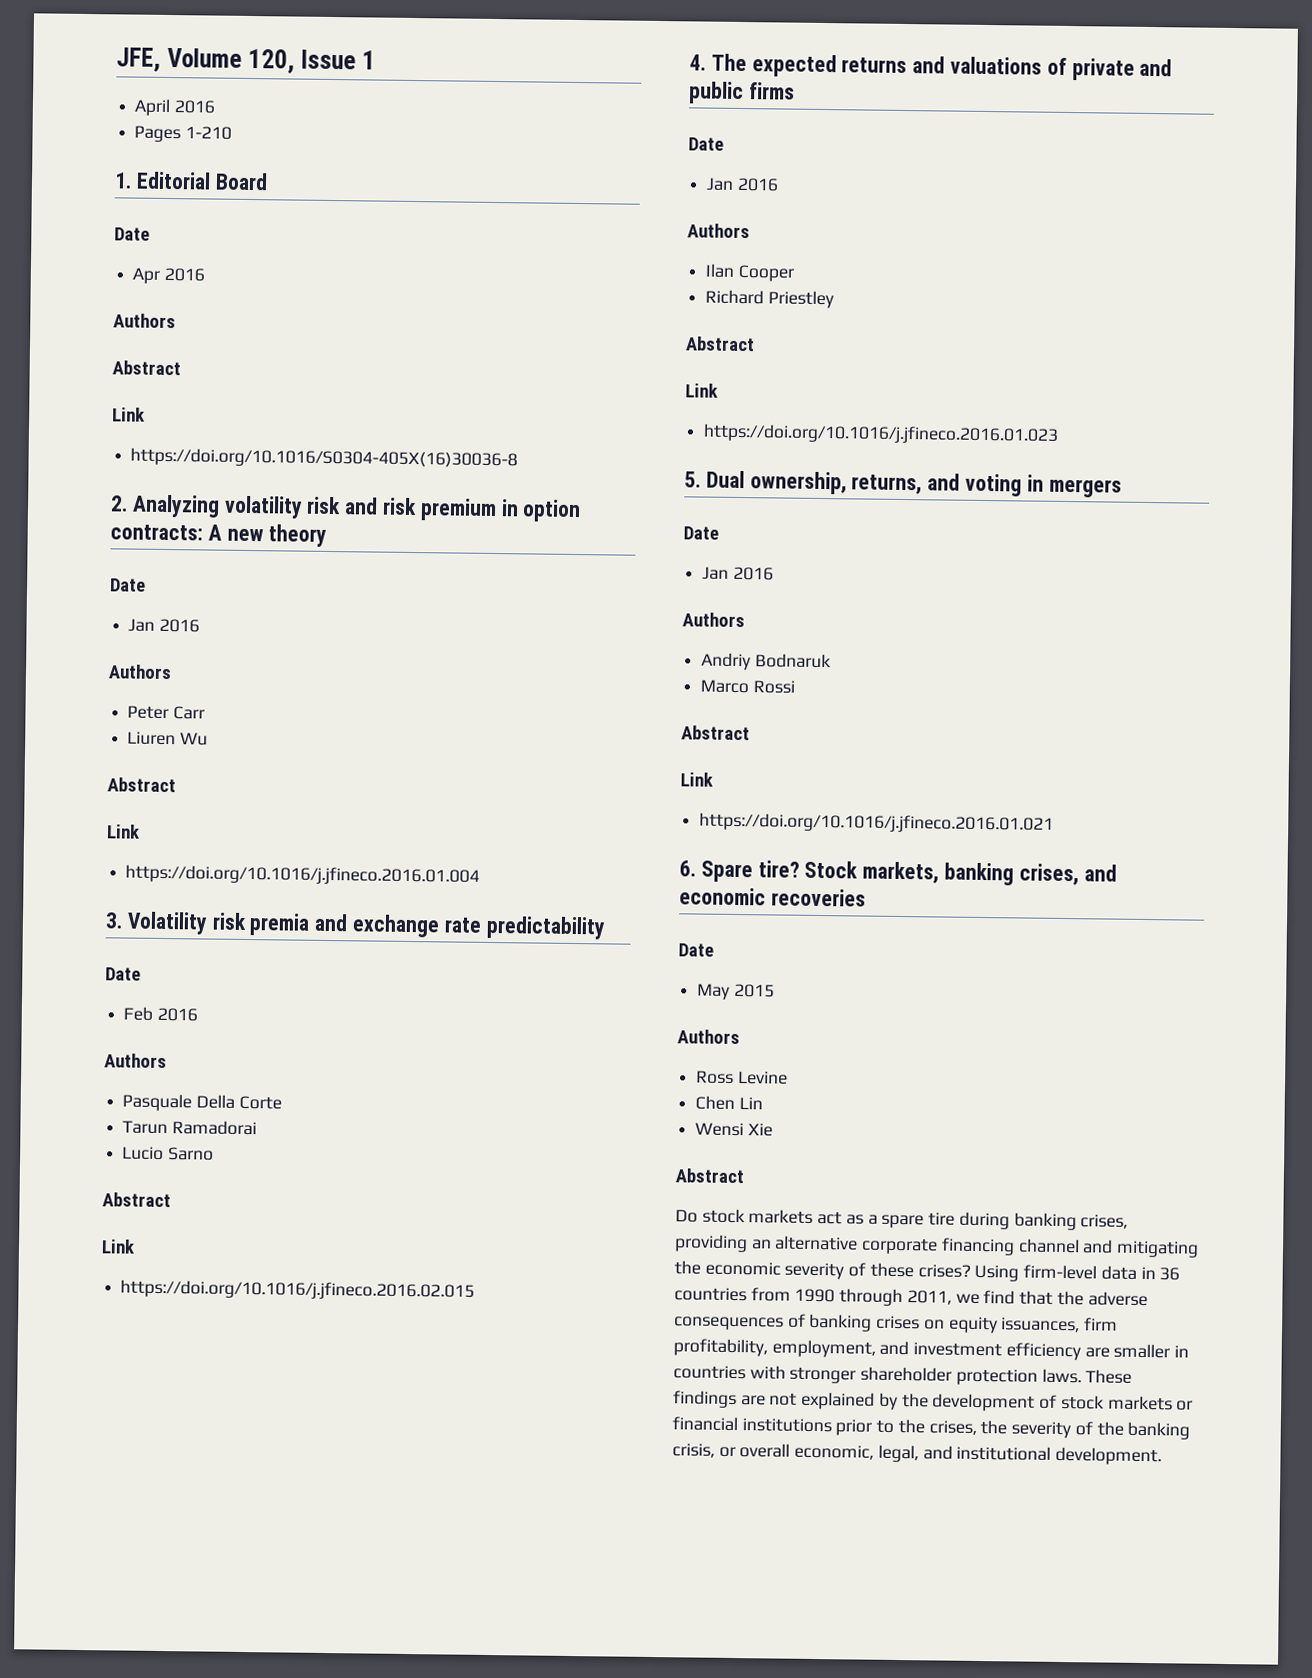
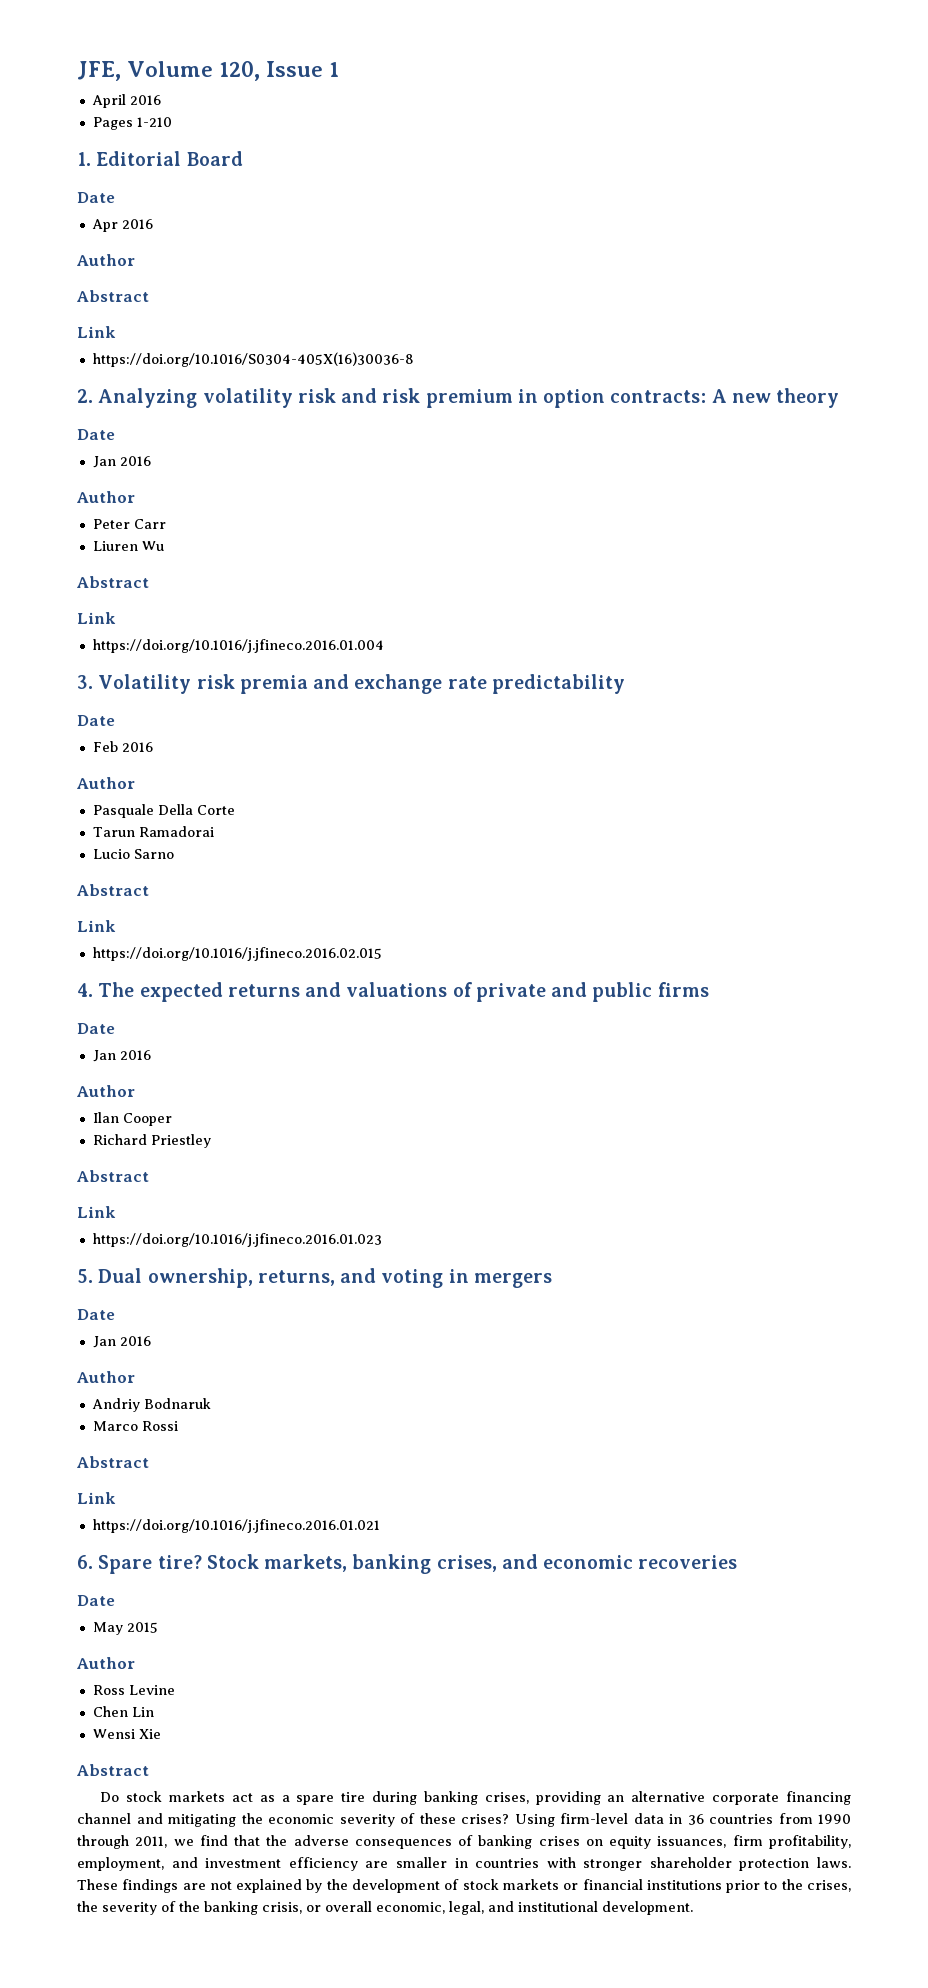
[113,313,176,329] Authors -> [76,254,135,266] Author
[108,664,172,680] Authors -> [76,491,135,503] Author
[104,1053,167,1069] Authors -> [76,777,135,789] Author
[687,223,750,239] Authors -> [76,1085,135,1097] Author
[682,612,745,628] Authors -> [76,1371,135,1383] Author
[677,1029,740,1045] Authors -> [76,1657,135,1669] Author

